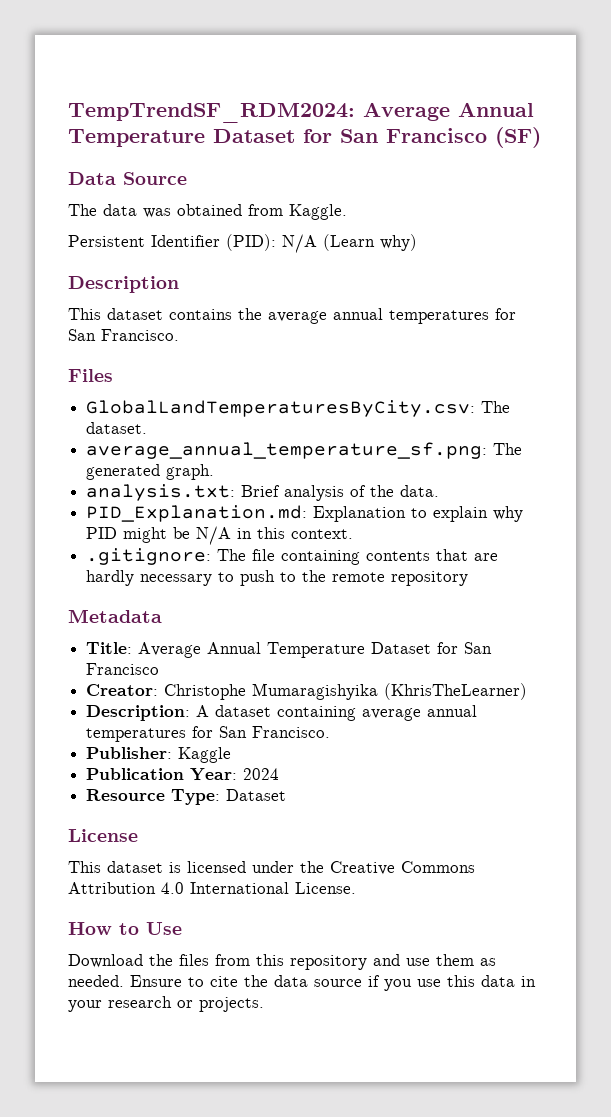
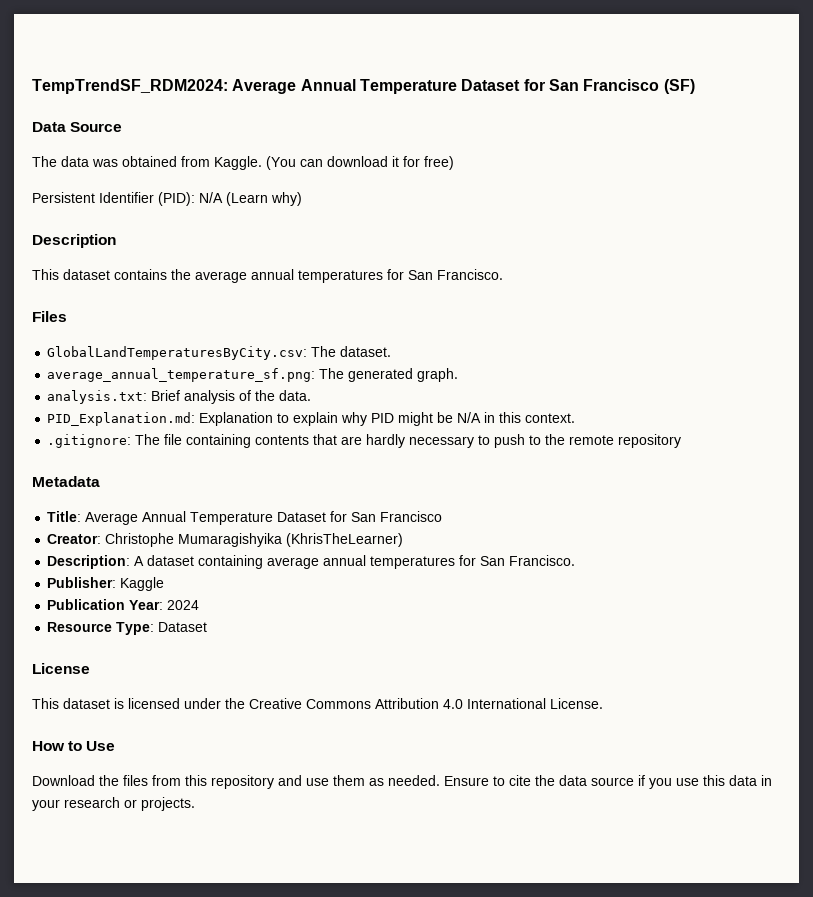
(347, 212) none -> [266,156,454,170] (You can download it for free)

